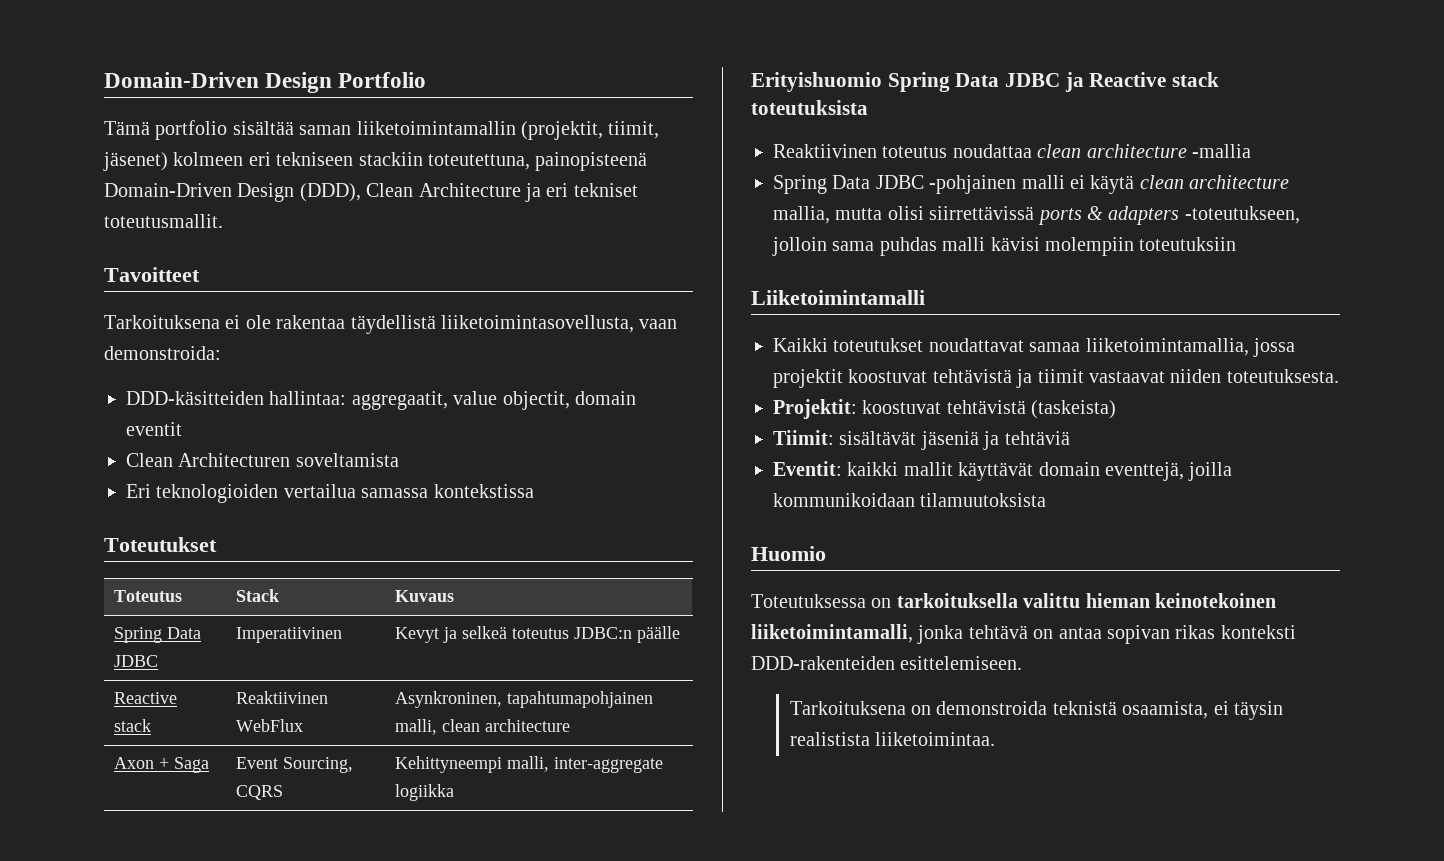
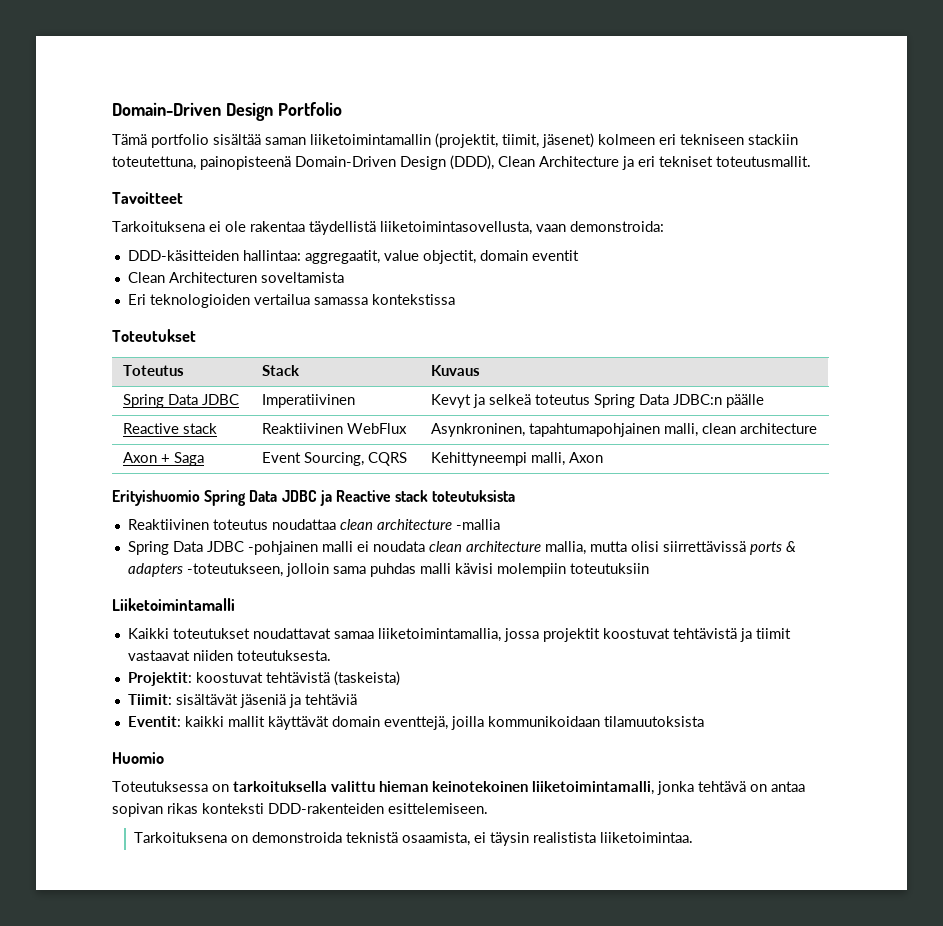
(570, 633) none -> [594,394,670,408] Spring Data
[554,757,664,773] [395,784,455,801] inter-aggregate logiikka -> [569,452,604,463] Axon
[1090,175,1135,194] käytä -> [372,541,425,552] noudata

